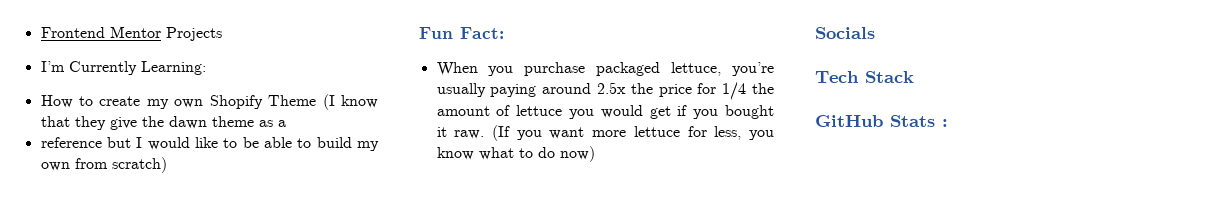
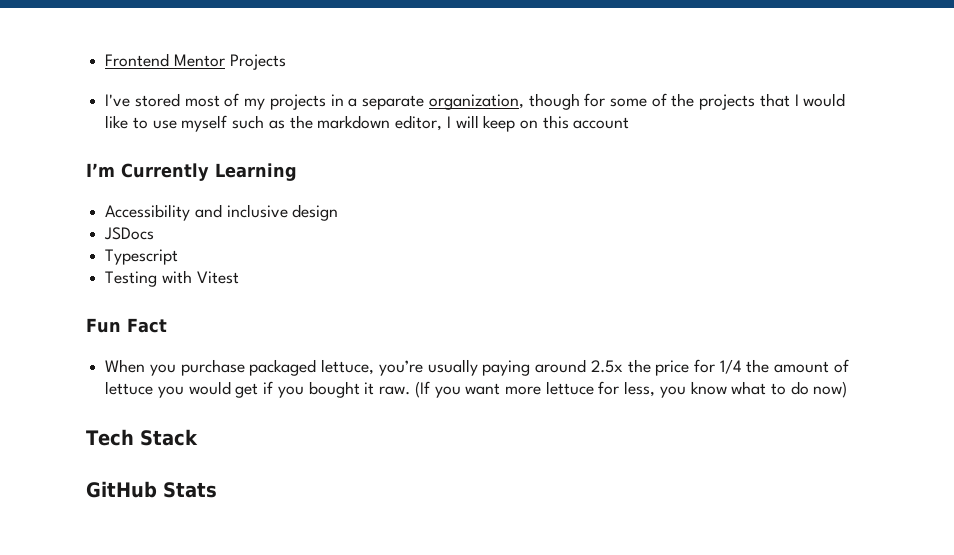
[40,61,206,75] [40,94,379,110] [40,116,286,130] [40,137,379,151] [40,157,167,173] I’m Currently Learning: // How to create my own Shopify Theme (I know that they give the dawn theme as a // reference but I would like to be able to build my own from scratch) -> [105,93,846,110] [105,115,630,132] [86,163,297,181] [105,204,339,221] [104,227,155,240] [105,249,179,265] [105,270,239,287] I've stored most of my projects in a separate organization, though for some of the projects that I would like to use myself such as the markdown editor, I will keep on this account // I’m Currently Learning // Accessibility and inclusive design // JSDocs // Typescript // Testing with Vitest
[460,27,504,39] Fact: -> [126,318,167,333] Fact
[815,27,875,39] // Socials -> (848, 389) none
[942,119,948,127] : -> (217, 490) none

